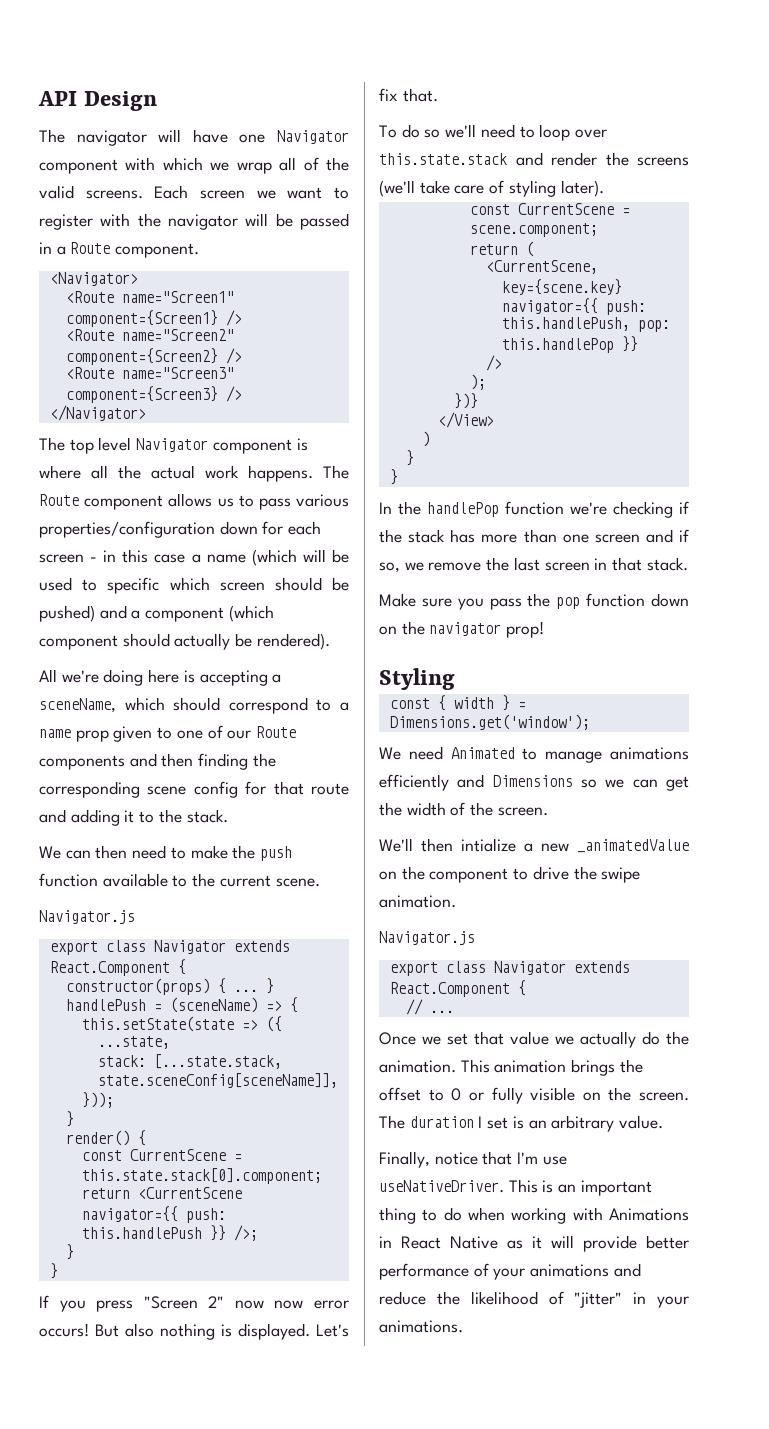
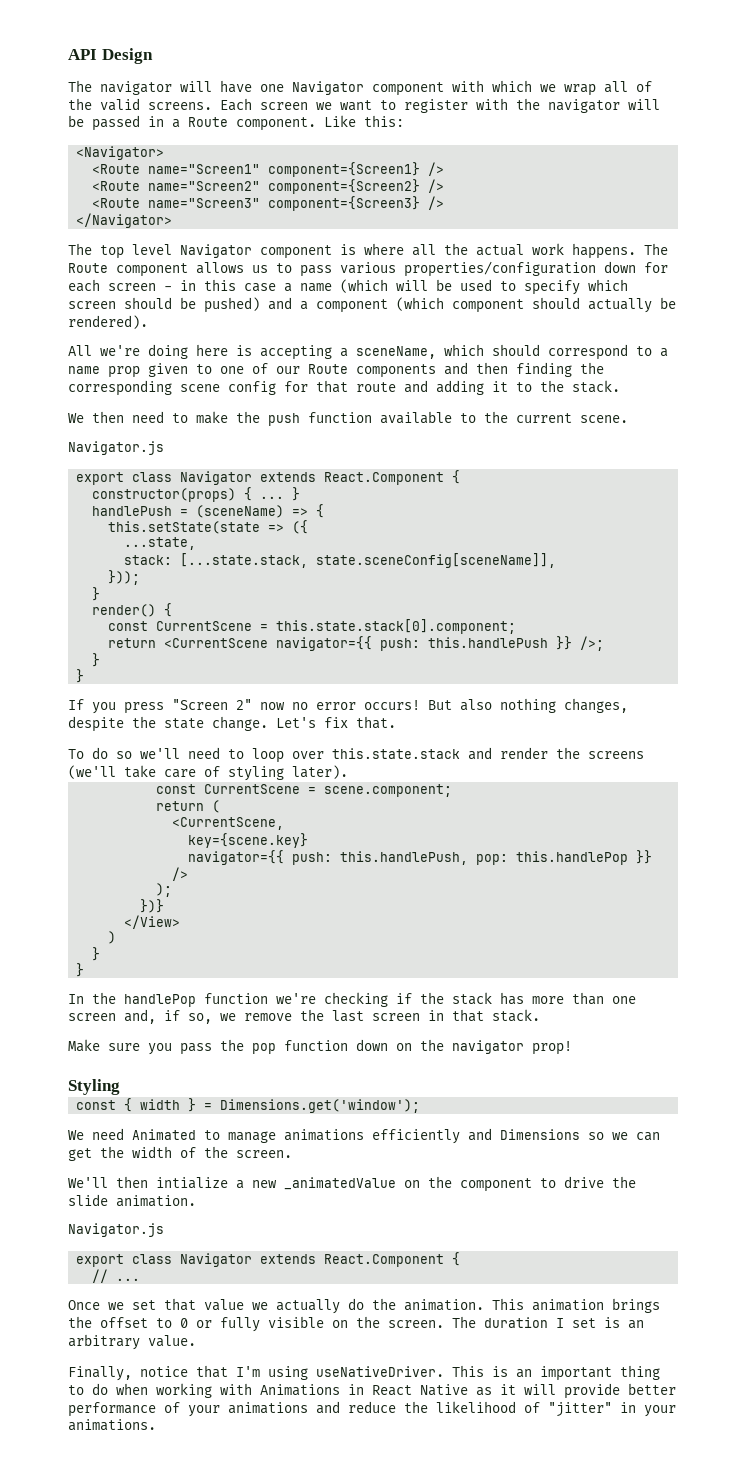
(200, 250) none -> [324,115,404,127] Like this:
[107,577,160,594] specific -> [524,280,580,295] specify
[65,850,91,859] can -> (84, 418) none
[274,1300,304,1309] now -> [292,702,308,710] no
[221,1323,310,1340] is displayed. -> [564,698,628,713] [68,716,268,732] changes, despite the state change.
[645,529,673,543] and -> [124,1009,156,1024] and,
[601,867,641,883] swipe -> [68,1194,108,1206] slide
[542,1156,567,1165] use -> [268,1366,308,1380] using

